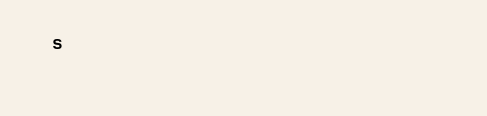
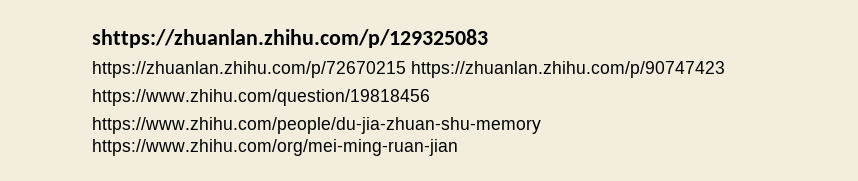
[52,39,63,49] s -> [92,29,488,48] [92,61,725,78] [92,89,430,106] [92,117,541,134] [92,139,458,156] shttps://zhuanlan.zhihu.com/p/129325083 // https://zhuanlan.zhihu.com/p/72670215 https://zhuanlan.zhihu.com/p/90747423 // https://www.zhihu.com/question/19818456 // https://www.zhihu.com/people/du-jia-zhuan-shu-memory https://www.zhihu.com/org/mei-ming-ruan-jian

